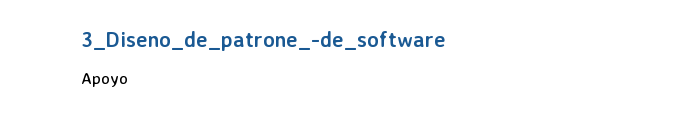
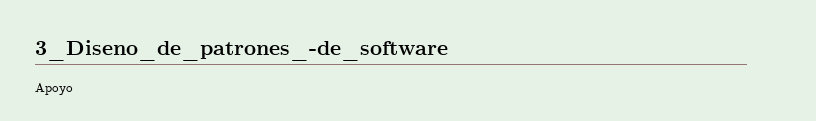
[81,31,446,51] 3_Diseno_de_patrone_-de_software -> [35,40,448,61] 3_Diseno_de_patrones_-de_software

